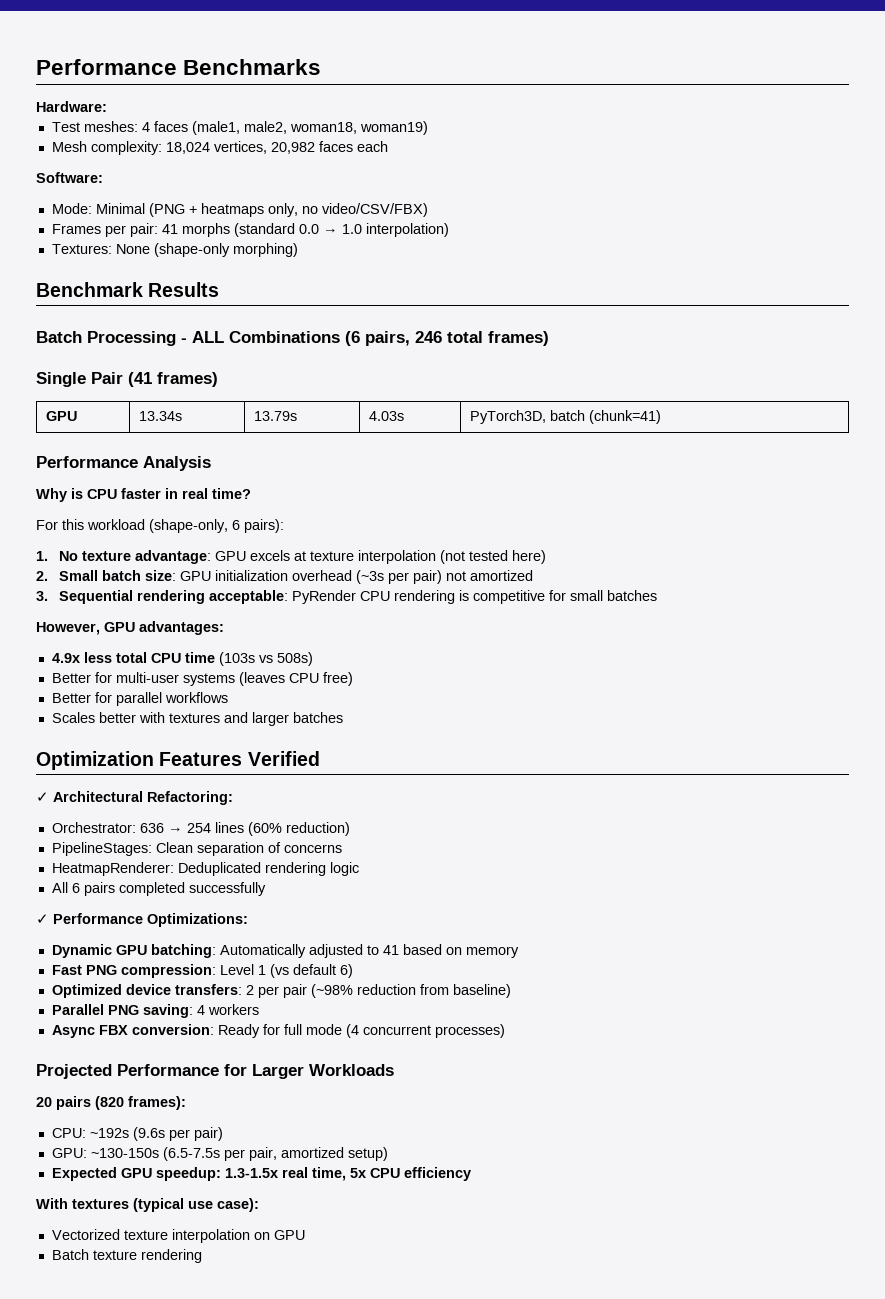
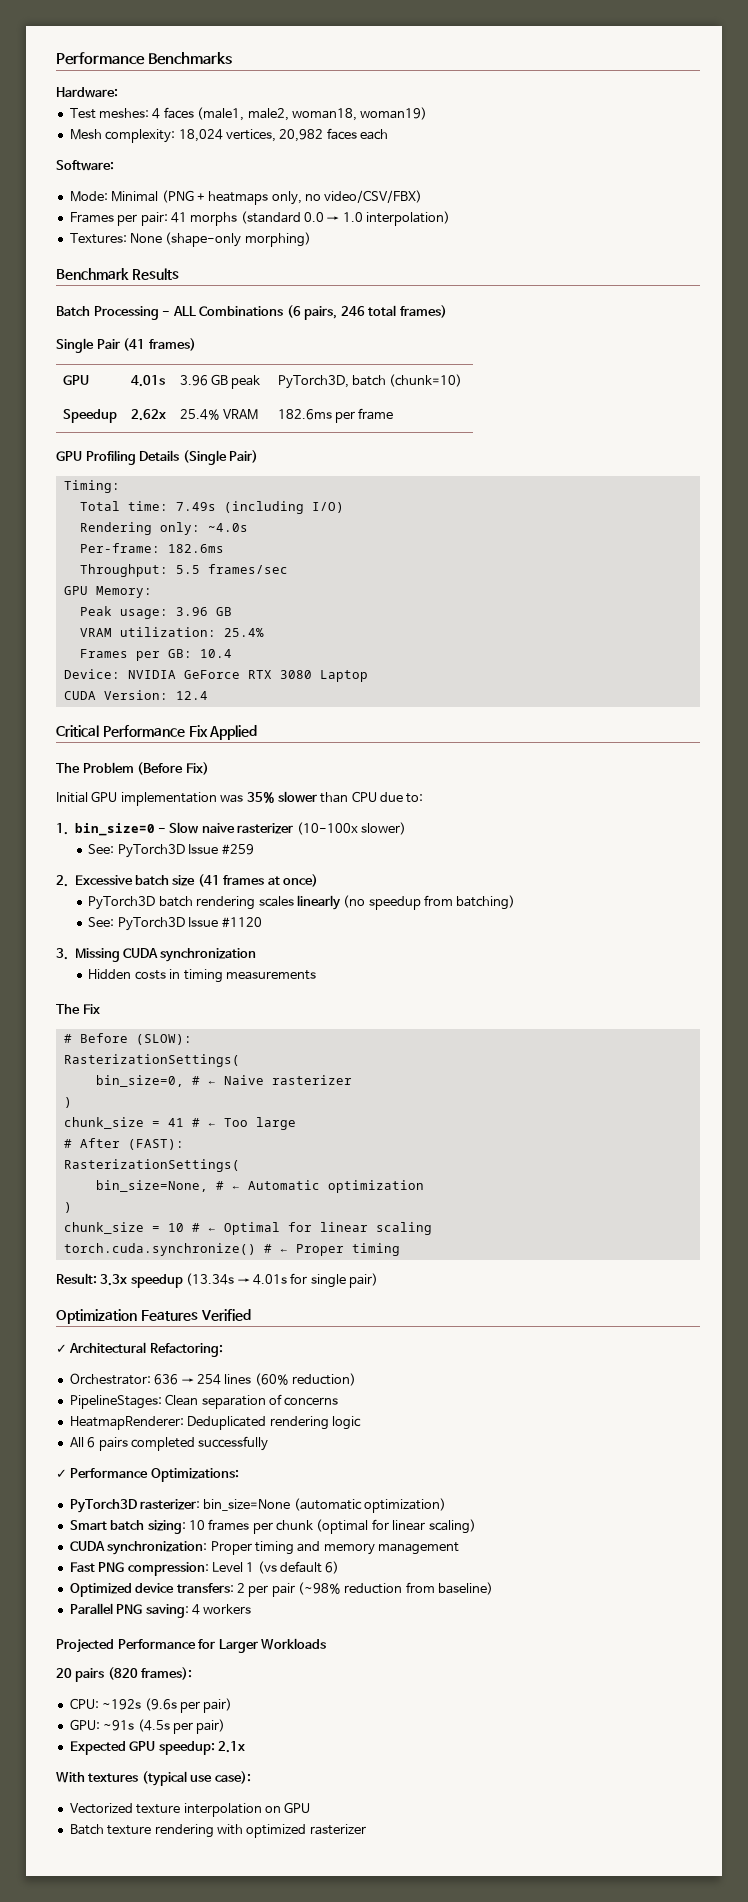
[138,411,182,421] [253,411,297,421] [368,411,404,421] [469,410,661,424] [36,456,211,471] [36,488,251,502] [36,519,284,533] [36,550,546,564] [36,570,533,584] [36,590,657,604] [36,621,224,635] [51,652,313,666] [51,672,353,686] [51,692,228,706] [51,712,343,726] 13.34s | 13.79s | 4.03s | PyTorch3D, batch (chunk=41) // Performance Analysis // Why is CPU faster in real time? // For this workload (shape-only, 6 pairs): // 1. No texture advantage: GPU excels at texture interpolation (not tested here) // 2. Small batch size: GPU initialization overhead (~3s per pair) not amortized // 3. Sequential rendering acceptable: PyRender CPU rendering is competitive for small batches // However, GPU advantages: // 4.9x less total CPU time (103s vs 508s) // Better for multi-user systems (leaves CPU free) // Better for parallel workflows // Scales better with textures and larger batches -> [130,375,165,387] [179,374,261,389] [277,374,463,389] [62,409,117,423] [130,409,166,421] [179,409,259,420] [277,408,394,423] [56,450,259,465] [63,480,120,493] [79,501,344,514] [79,522,248,535] [79,543,224,553] [79,564,288,577] [63,586,152,598] [79,606,232,619] [79,627,264,637] [79,649,232,661] [63,669,368,682] [63,690,208,700] [56,725,258,740] [56,762,209,775] [56,791,424,806] [56,822,406,836] [88,844,254,858] [56,874,318,887] [88,895,516,910] [88,917,262,931] [56,948,257,962] [88,969,316,983] [56,1004,100,1014] [63,1033,192,1045] [63,1054,240,1067] [95,1075,352,1087] [63,1097,72,1108] [63,1117,296,1130] [63,1138,184,1150] [63,1159,240,1172] [95,1180,424,1193] [63,1202,72,1213] [63,1222,432,1235] [63,1243,400,1256] [56,1273,378,1288] 4.01s | 3.96 GB peak | PyTorch3D, batch (chunk=10) // Speedup | 2.62x | 25.4% VRAM | 182.6ms per frame // GPU Profiling Details (Single Pair) // Timing: // Total time: 7.49s (including I/O) // Rendering only: ~4.0s // Per-frame: 182.6ms // Throughput: 5.5 frames/sec // GPU Memory: // Peak usage: 3.96 GB // VRAM utilization: 25.4% // Frames per GB: 10.4 // Device: NVIDIA GeForce RTX 3080 Laptop // CUDA Version: 12.4 // Critical Performance Fix Applied // The Problem (Before Fix) // Initial GPU implementation was 35% slower than CPU due to: // 1. bin_size=0 - Slow naive rasterizer (10-100x slower) // See: PyTorch3D Issue #259 // 2. Excessive batch size (41 frames at once) // PyTorch3D batch rendering scales linearly (no speedup from batching) // See: PyTorch3D Issue #1120 // 3. Missing CUDA synchronization // Hidden costs in timing measurements // The Fix // # Before (SLOW): // RasterizationSettings( // bin_size=0, # ← Naive rasterizer // ) // chunk_size = 41 # ← Too large // # After (FAST): // RasterizationSettings( // bin_size=None, # ← Automatic optimization // ) // chunk_size = 10 # ← Optimal for linear scaling // torch.cuda.synchronize() # ← Proper timing // Result: 3.3x speedup (13.34s → 4.01s for single pair)
[51,944,462,958] Dynamic GPU batching: Automatically adjusted to 41 based on -> [69,1498,447,1513] [69,1519,476,1534] [69,1541,321,1555] PyTorch3D rasterizer: bin_size=None (automatic optimization) // Smart batch sizing: 10 frames per chunk (optimal for linear scaling) // CUDA synchronization: Proper timing and
(519, 952) none -> [378,1542,459,1555] management
[51,1024,505,1038] // Async FBX conversion: Ready for full mode (4 concurrent processes) -> (252, 1609) none
[90,1147,388,1161] [51,1167,471,1181] ~130-150s (6.5-7.5s per pair, amortized setup) // Expected GPU speedup: 1.3-1.5x real time, 5x CPU efficiency -> [103,1719,226,1734] [69,1741,245,1755] ~91s (4.5s per pair) // Expected GPU speedup: 2.1x
(202, 1256) none -> [216,1824,366,1838] with optimized rasterizer

